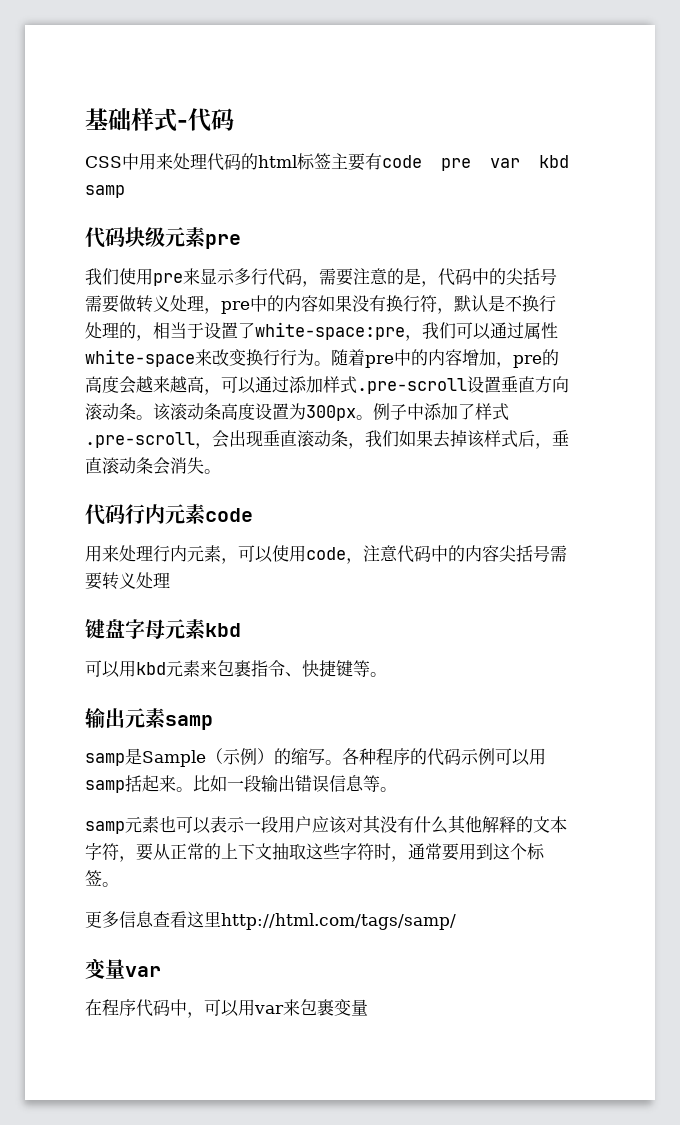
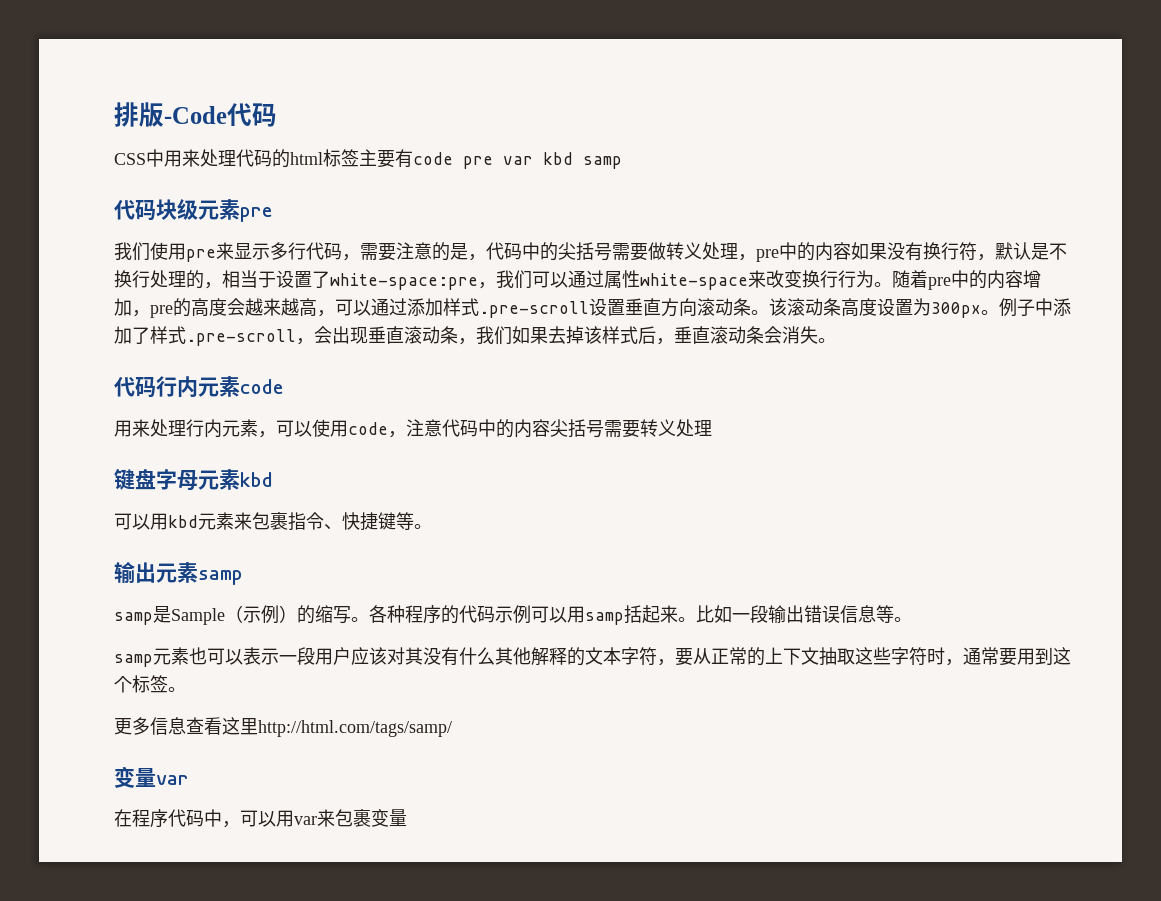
[85,108,188,132] 基础样式- -> [114,102,227,127] 排版-Code

